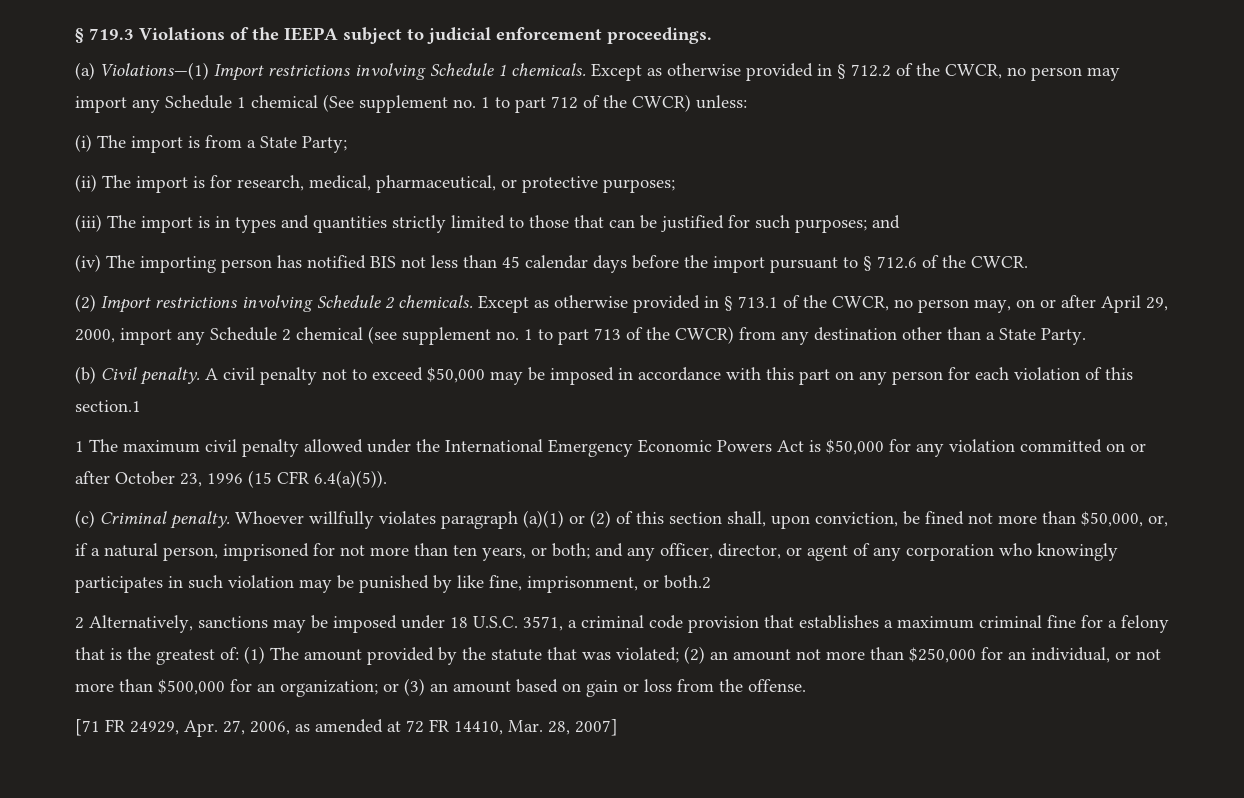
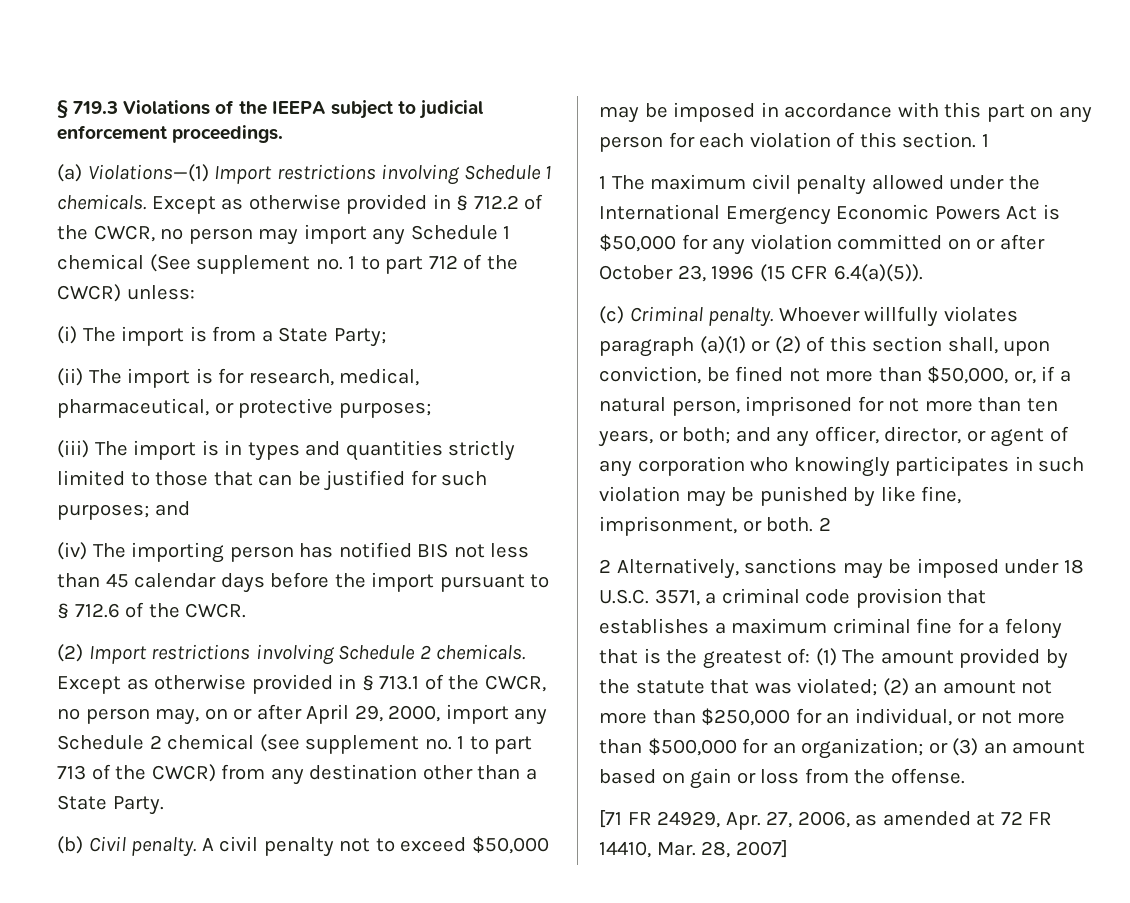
[75,400,141,412] section.1 -> [902,132,989,148] section. 1
[664,575,711,589] both.2 -> [766,517,831,532] both. 2

